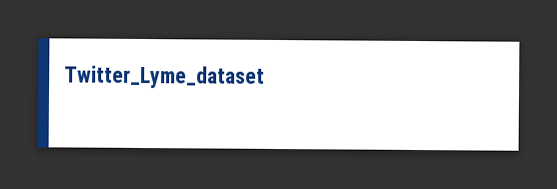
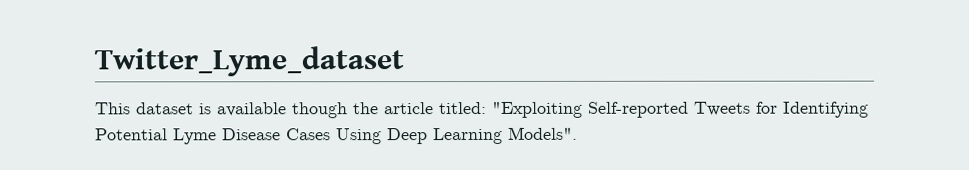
(265, 77) none -> [95,101,869,119] [95,126,578,145] // This dataset is available though the article titled: "Exploiting Self-reported Tweets for Identifying Potential Lyme Disease Cases Using Deep Learning Models".

